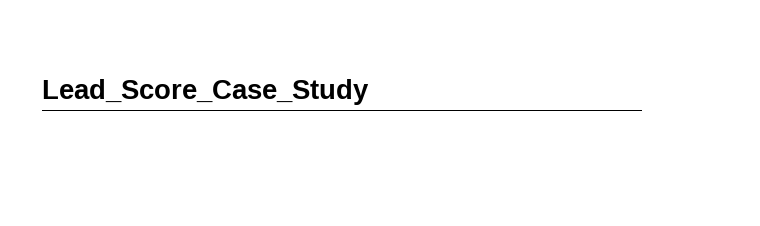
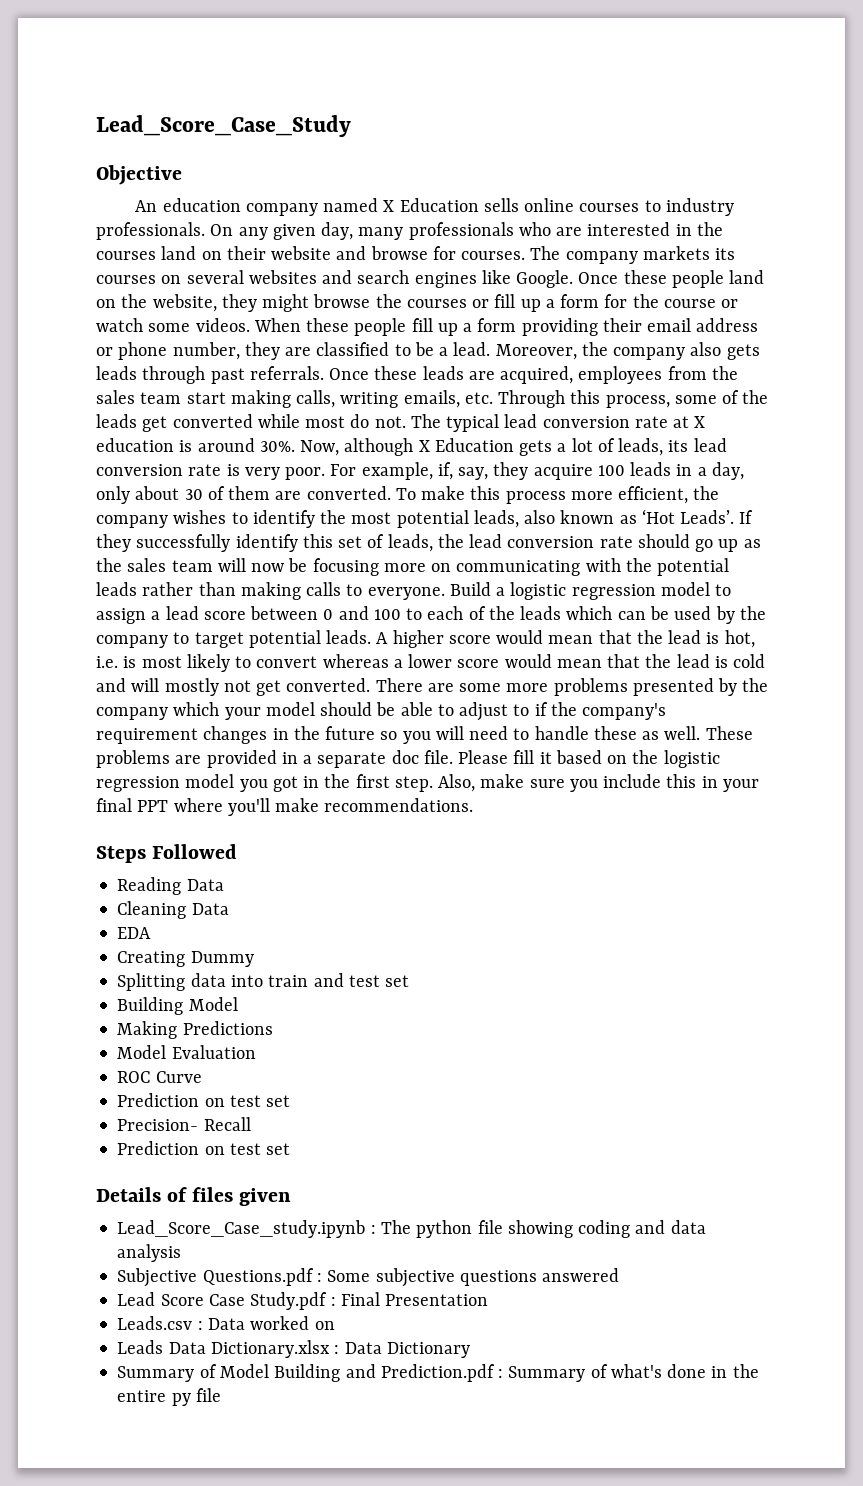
(369, 92) none -> [96,165,182,185] [135,198,734,216] [96,222,723,240] [96,246,736,264] [96,270,765,288] [96,294,739,312] [96,318,759,336] [96,342,760,360] [96,366,738,384] [96,390,769,408] [96,414,706,432] [96,438,727,456] [96,462,744,480] [96,486,720,504] [96,509,754,528] [96,534,761,552] [96,558,730,576] [96,582,732,600] [96,606,766,624] [96,630,755,648] [96,654,766,672] [96,678,769,696] [96,702,667,721] [96,726,753,744] [96,750,720,768] [96,774,759,792] [96,798,474,816] [96,844,238,863] [117,877,224,895] [117,901,229,919] [117,927,152,939] [117,951,254,967] [117,973,410,991] [117,997,238,1015] [117,1021,273,1039] [117,1045,256,1059] [117,1071,202,1083] [117,1093,291,1107] [117,1117,251,1131] [117,1141,291,1155] [96,1187,292,1206] [117,1220,706,1238] [117,1244,182,1262] [117,1268,620,1287] [117,1292,489,1310] [117,1316,335,1330] [117,1340,470,1358] [117,1364,759,1382] [117,1388,221,1406] // Objective // An education company named X Education sells online courses to industry professionals. On any given day, many professionals who are interested in the courses land on their website and browse for courses. The company markets its courses on several websites and search engines like Google. Once these people land on the website, they might browse the courses or fill up a form for the course or watch some videos. When these people fill up a form providing their email address or phone number, they are classified to be a lead. Moreover, the company also gets leads through past referrals. Once these leads are acquired, employees from the sales team start making calls, writing emails, etc. Through this process, some of the leads get converted while most do not. The typical lead conversion rate at X education is around 30%. Now, although X Education gets a lot of leads, its lead conversion rate is very poor. For example, if, say, they acquire 100 leads in a day, only about 30 of them are converted. To make this process more efficient, the company wishes to identify the most potential leads, also known as ‘Hot Leads’. If they successfully identify this set of leads, the lead conversion rate should go up as the sales team will now be focusing more on communicating with the potential leads rather than making calls to everyone. Build a logistic regression model to assign a lead score between 0 and 100 to each of the leads which can be used by the company to target potential leads. A higher score would mean that the lead is hot, i.e. is most likely to convert whereas a lower score would mean that the lead is cold and will mostly not get converted. There are some more problems presented by the company which your model should be able to adjust to if the company's requirement changes in the future so you will need to handle these as well. These problems are provided in a separate doc file. Please fill it based on the logistic regression model you got in the first step. Also, make sure you include this in your final PPT where you'll make recommendations. // Steps Followed // Reading Data // Cleaning Data // EDA // Creating Dummy // Splitting data into train and test set // Building Model // Making Predictions // Model Evaluation // ROC Curve // Prediction on test set // Precision- Recall // Prediction on test set // Details of files given // Lead_Score_Case_study.ipynb : The python file showing coding and data analysis // Subjective Questions.pdf : Some subjective questions answered // Lead Score Case Study.pdf : Final Presentation // Leads.csv : Data worked on // Leads Data Dictionary.xlsx : Data Dictionary // Summary of Model Building and Prediction.pdf : Summary of what's done in the entire py file

